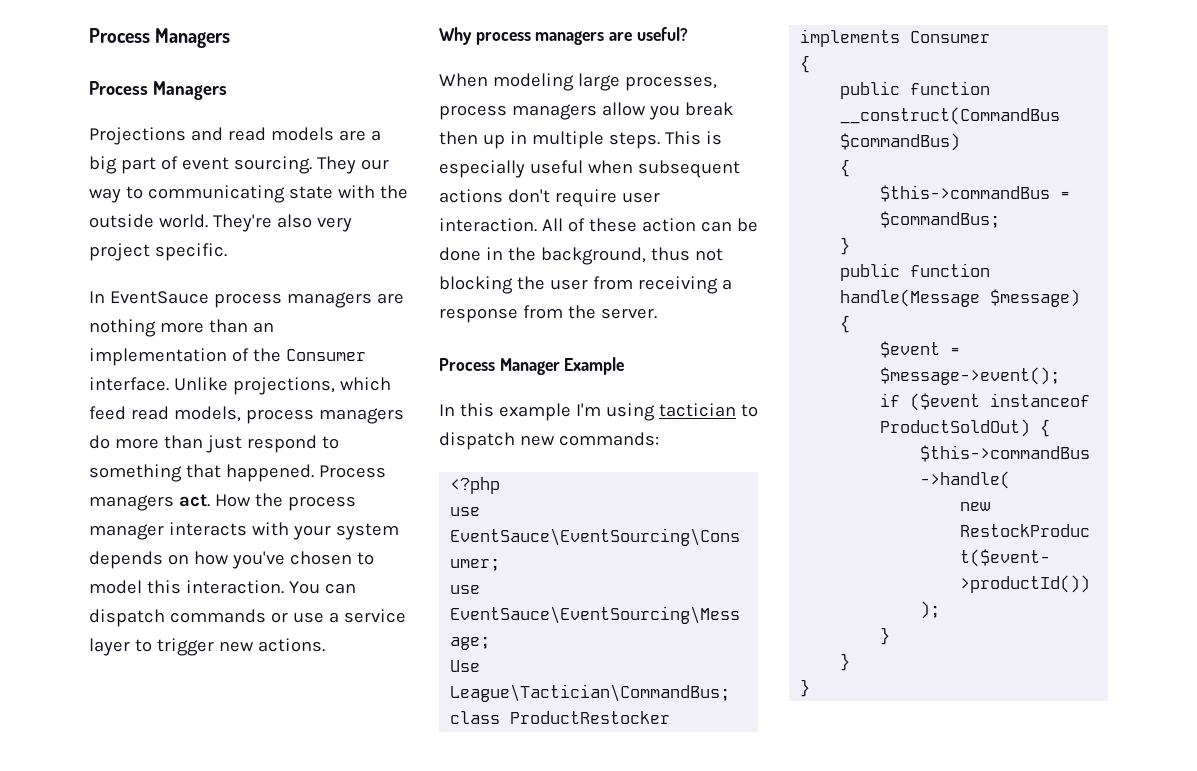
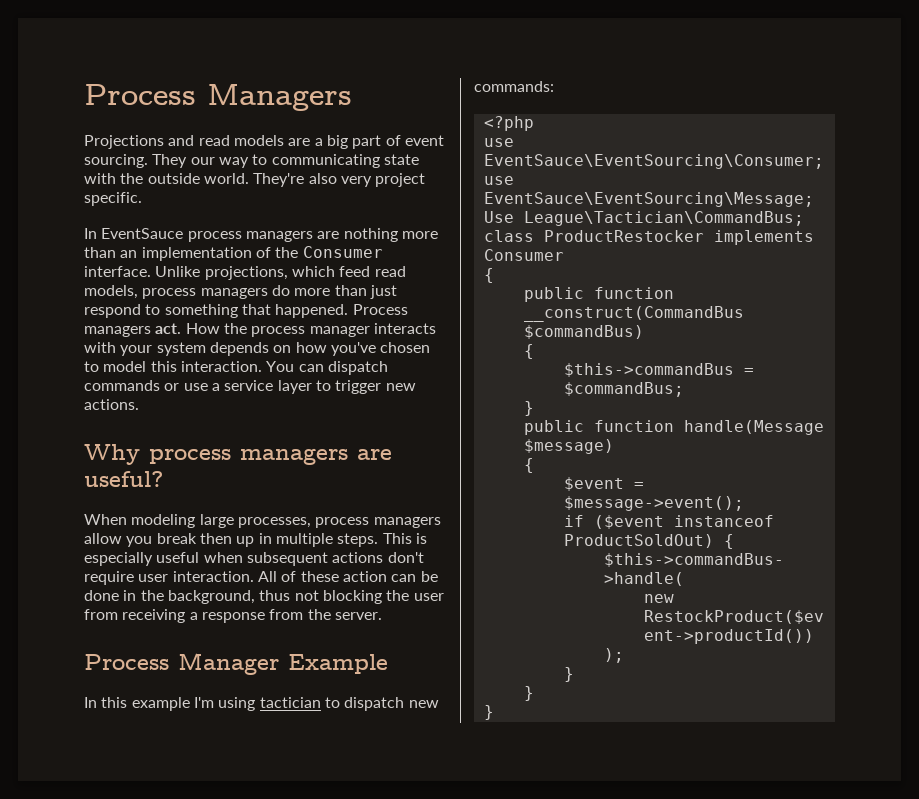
[89,28,231,48] [89,81,227,100] Process Managers // Process Managers -> [84,84,352,111] Process Managers

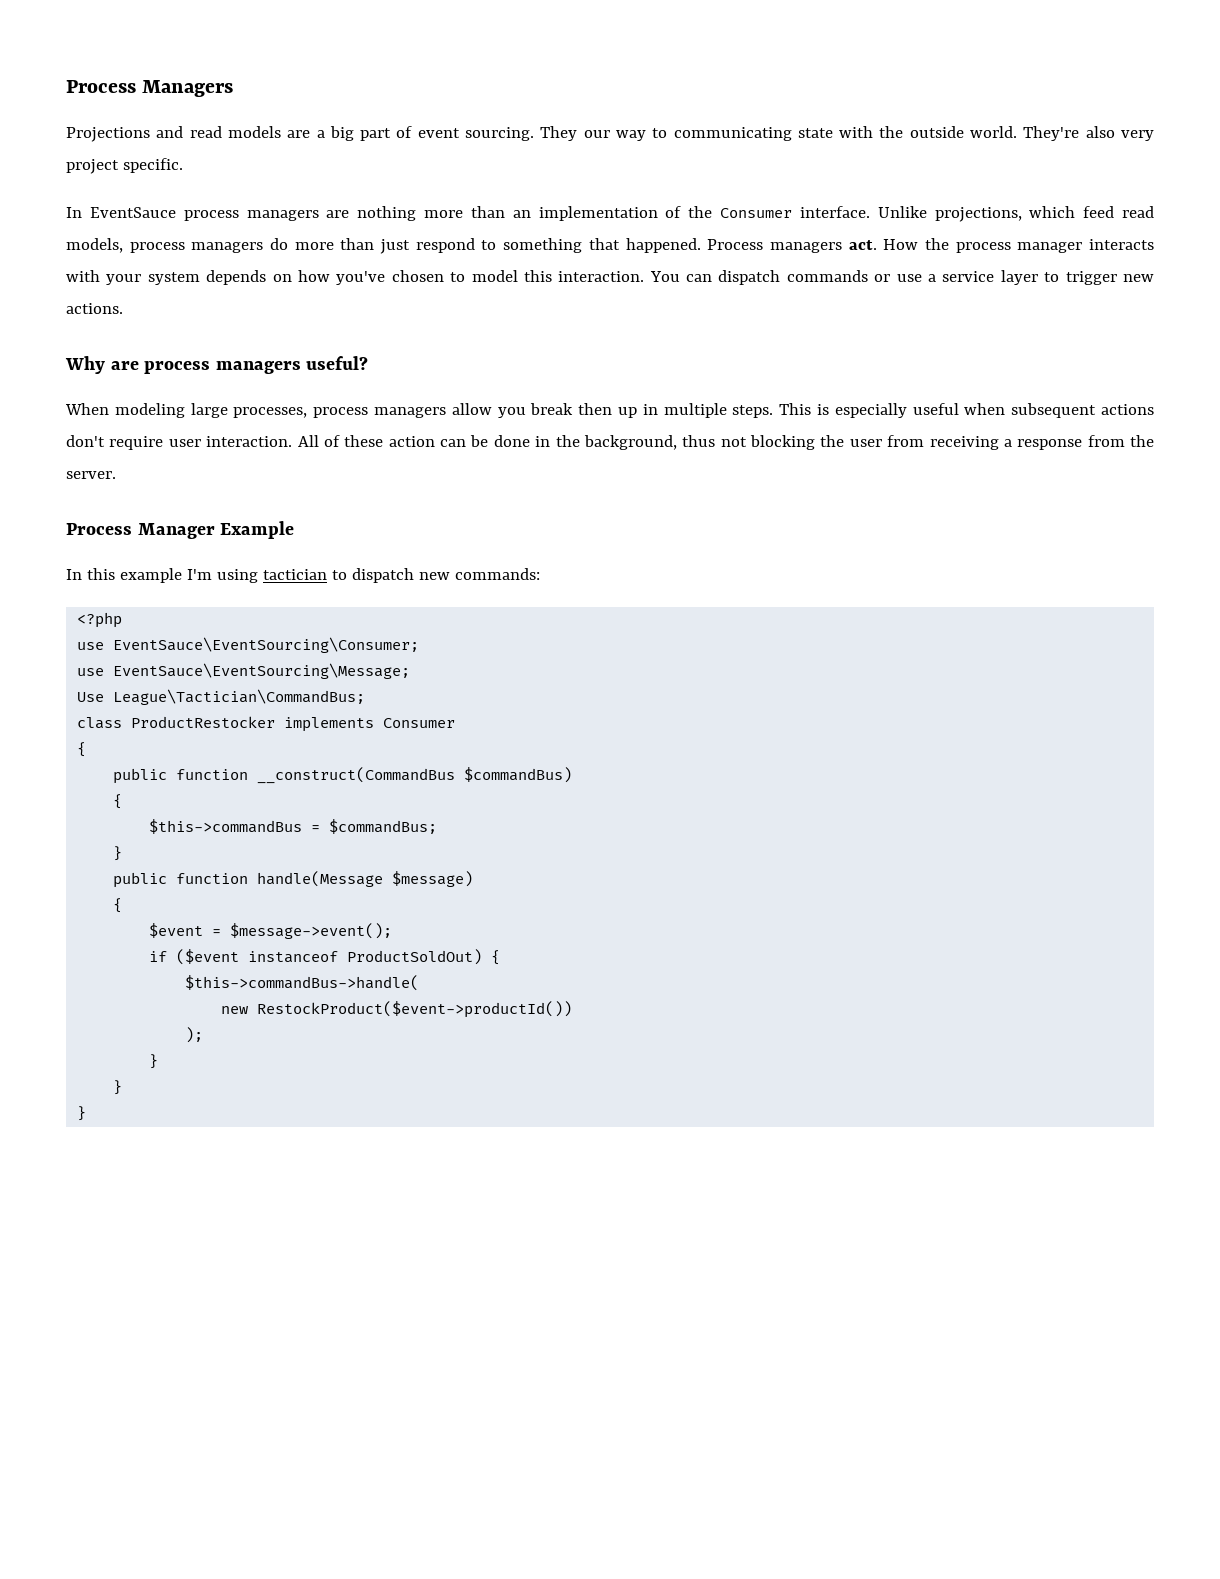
[149,448,392,465] process managers are -> [110,361,301,374] are process managers

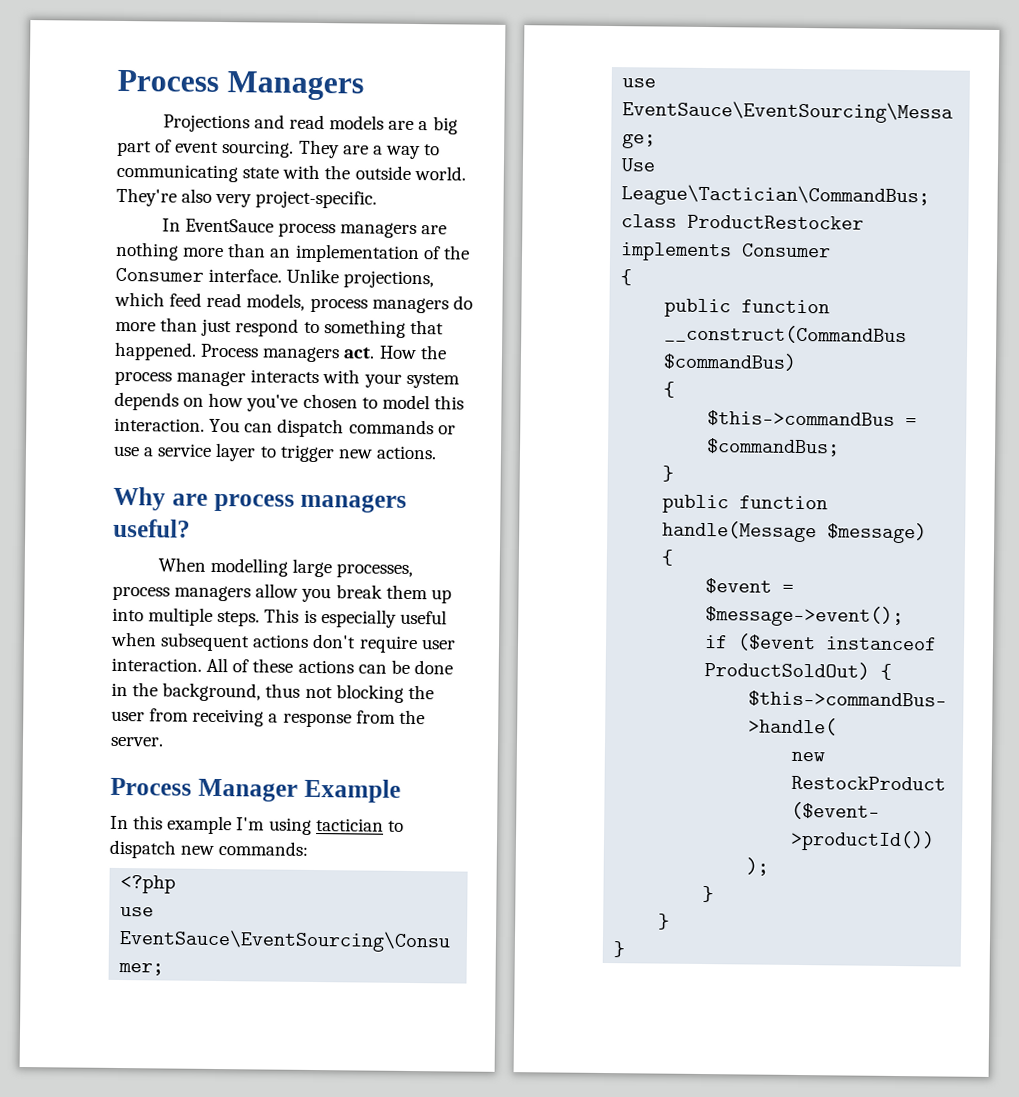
[583,130,610,138] our -> [342,145,383,155] are a
[66,158,183,174] project specific. -> [255,190,378,209] project-specific.
[114,403,185,418] modeling -> [209,557,288,577] modelling
[578,403,658,418] then up in -> [385,584,452,604] [112,607,144,622] them up into
[388,436,435,447] action -> [297,659,354,674] actions

